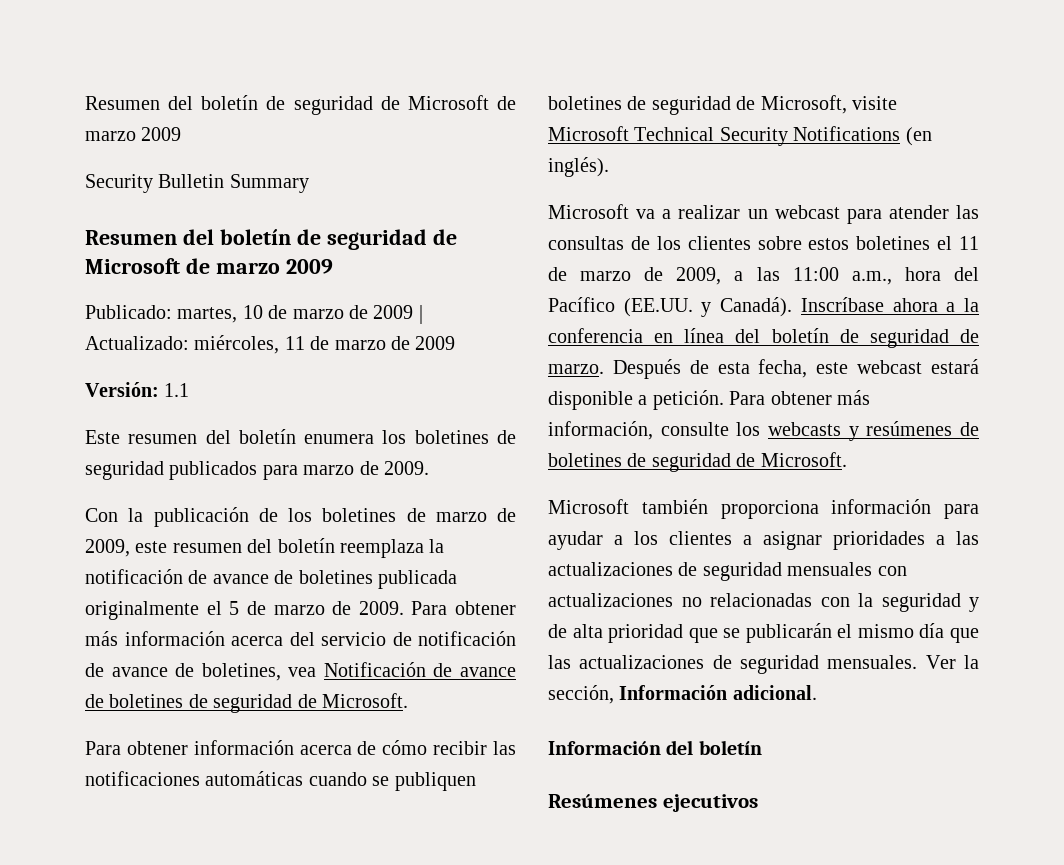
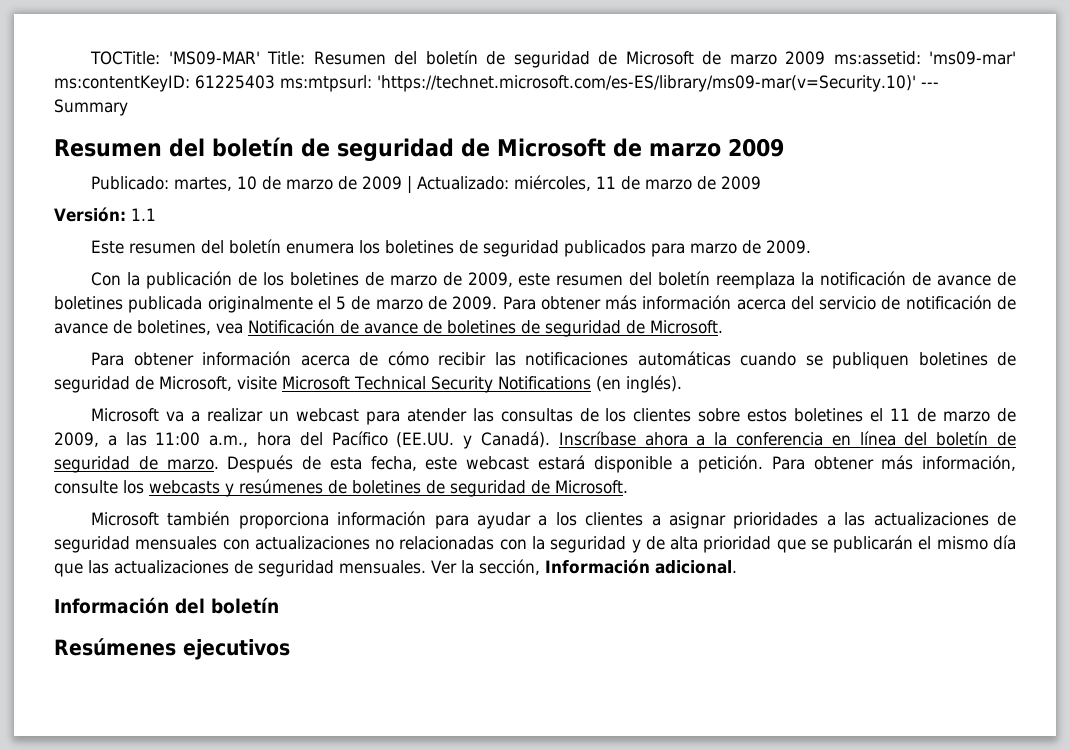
(85, 103) none -> [90,51,306,65] TOCTitle: 'MS09-MAR' Title:
[85,174,225,193] // Security Bulletin -> [833,51,1017,65] [54,75,939,92] ms:assetid: 'ms09-mar' ms:contentKeyID: 61225403 ms:mtpsurl: 'https://technet.microsoft.com/es-ES/library/ms09-mar(v=Security.10)' ---

